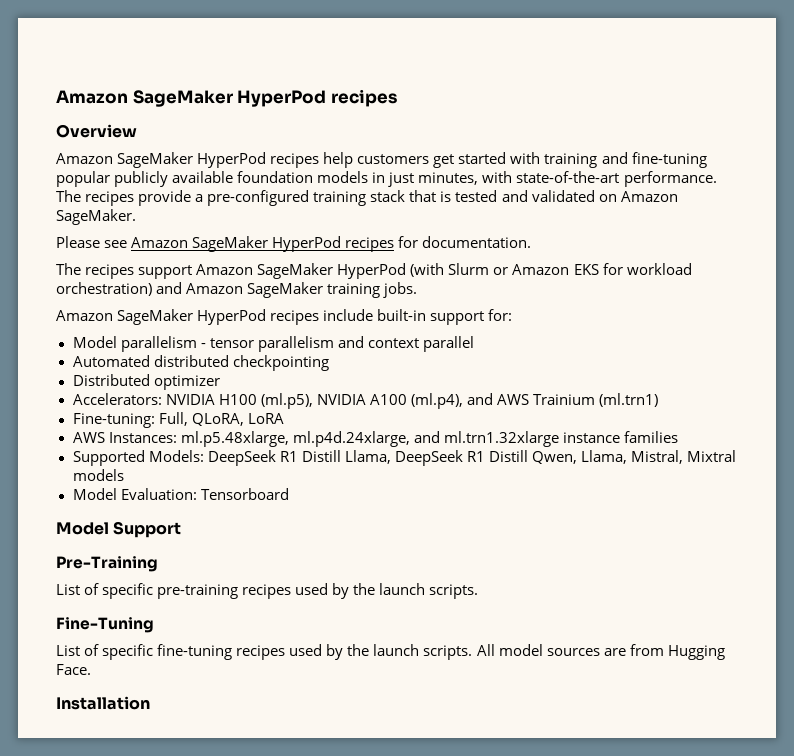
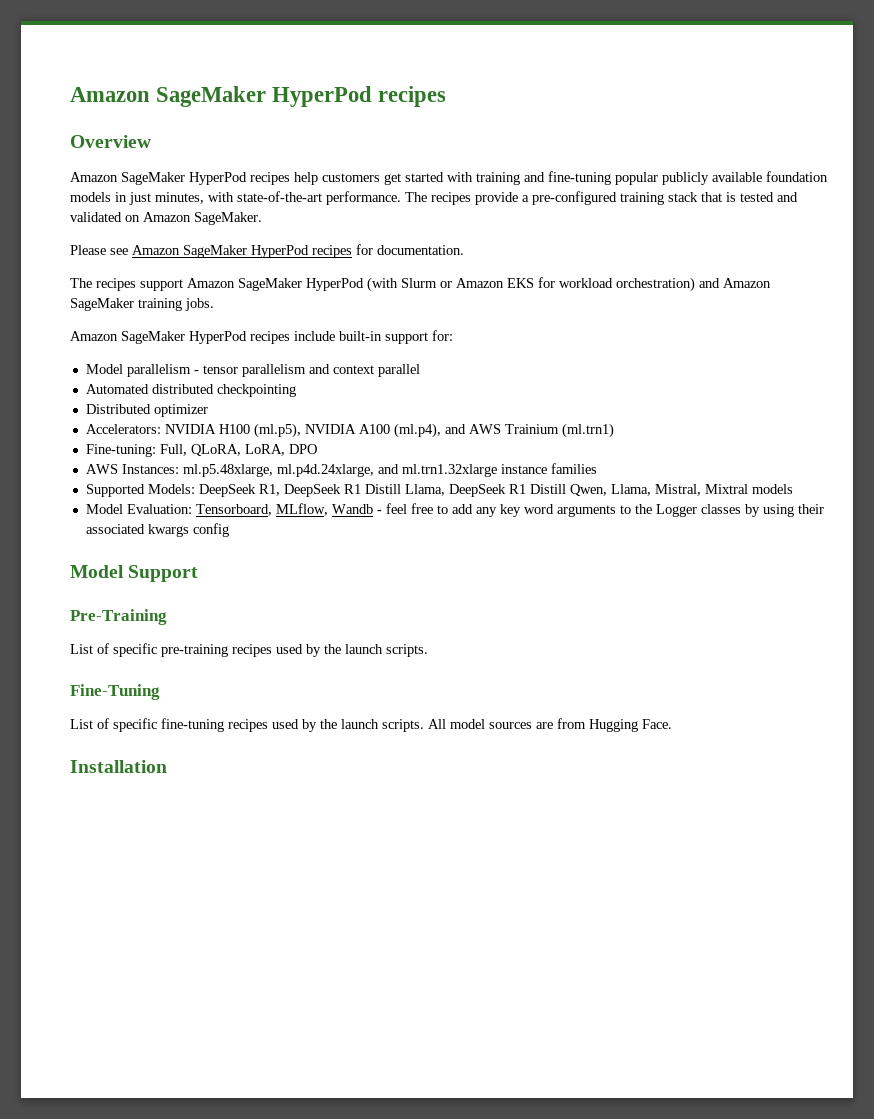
[247,413,284,424] LoRA -> [244,444,317,456] LoRA, DPO
(276, 458) none -> [258,484,341,497] R1, DeepSeek
[200,488,289,500] Tensorboard -> [195,503,824,517] [85,523,229,537] Tensorboard, MLflow, Wandb - feel free to add any key word arguments to the Logger classes by using their associated kwargs config

